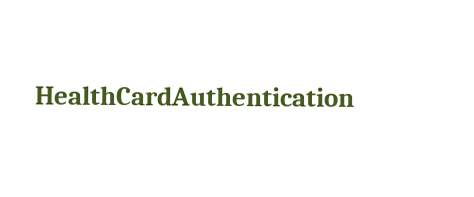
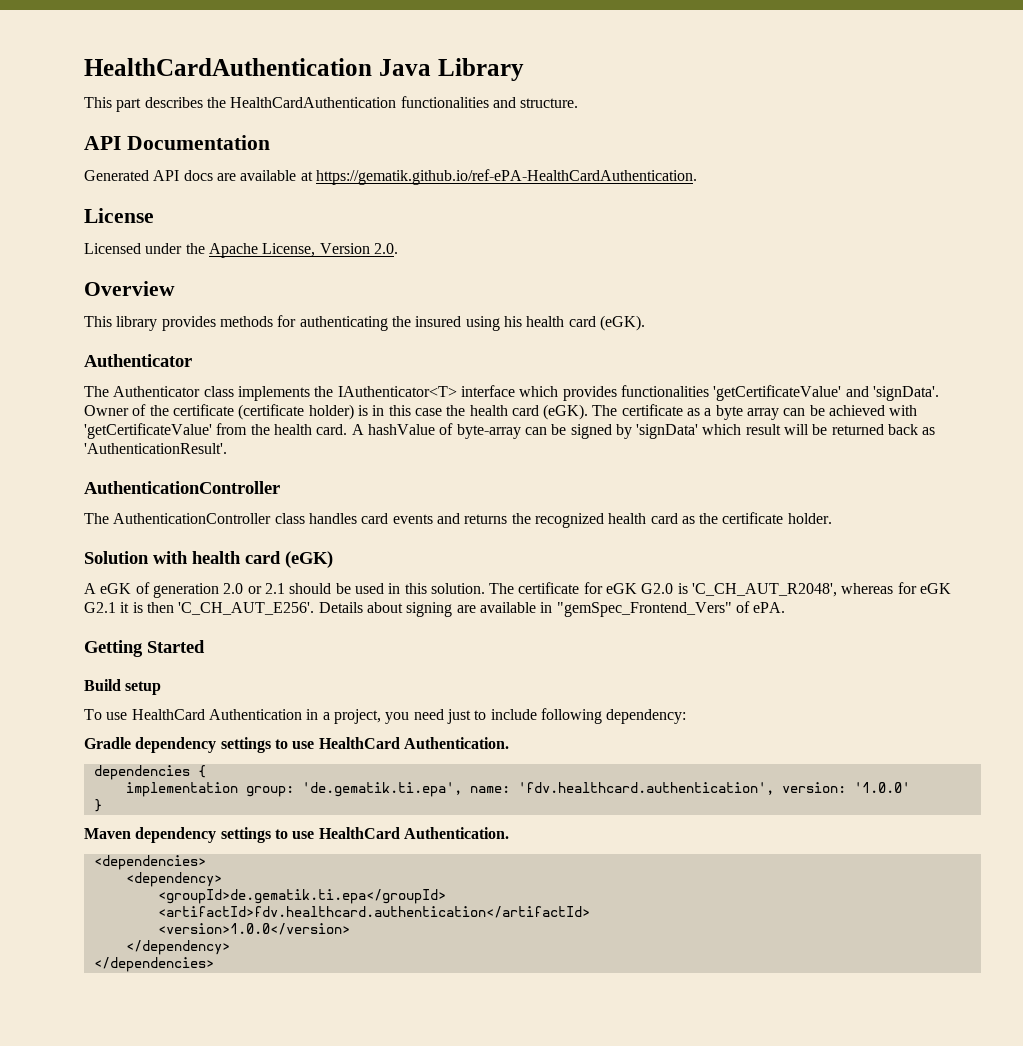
[34,85,355,107] HealthCardAuthentication -> [84,58,524,81] [84,96,579,112] [84,135,270,150] [84,169,697,185] [84,208,154,223] [84,243,398,258] [84,281,175,296] [84,315,645,331] [84,354,192,367] [84,385,939,401] [84,404,918,420] [84,423,936,439] [84,443,227,454] [84,481,280,494] [84,512,832,528] [84,551,333,568] [84,582,952,598] [84,601,786,617] [84,640,205,657] [84,679,162,695] [84,708,687,724] [84,737,509,753] [93,765,206,780] [125,782,910,797] [93,799,102,812] [84,827,509,843] [93,855,206,870] [125,872,222,887] [157,889,446,904] [157,906,590,918] [157,923,350,935] [125,940,230,955] [93,957,214,972] HealthCardAuthentication Java Library // This part describes the HealthCardAuthentication functionalities and structure. // API Documentation // Generated API docs are available at https://gematik.github.io/ref-ePA-HealthCardAuthentication. // License // Licensed under the Apache License, Version 2.0. // Overview // This library provides methods for authenticating the insured using his health card (eGK). // Authenticator // The Authenticator class implements the IAuthenticator<T> interface which provides functionalities 'getCertificateValue' and 'signData'. Owner of the certificate (certificate holder) is in this case the health card (eGK). The certificate as a byte array can be achieved with 'getCertificateValue' from the health card. A hashValue of byte-array can be signed by 'signData' which result will be returned back as 'AuthenticationResult'. // AuthenticationController // The AuthenticationController class handles card events and returns the recognized health card as the certificate holder. // Solution with health card (eGK) // A eGK of generation 2.0 or 2.1 should be used in this solution. The certificate for eGK G2.0 is 'C_CH_AUT_R2048', whereas for eGK G2.1 it is then 'C_CH_AUT_E256'. Details about signing are available in "gemSpec_Frontend_Vers" of ePA. // Getting Started // Build setup // To use HealthCard Authentication in a project, you need just to include following dependency: // Gradle dependency settings to use HealthCard Authentication. // dependencies { // implementation group: 'de.gematik.ti.epa', name: 'fdv.healthcard.authentication', version: '1.0.0' // } // Maven dependency settings to use HealthCard Authentication. // <dependencies> // <dependency> // <groupId>de.gematik.ti.epa</groupId> // <artifactId>fdv.healthcard.authentication</artifactId> // <version>1.0.0</version> // </dependency> // </dependencies>

